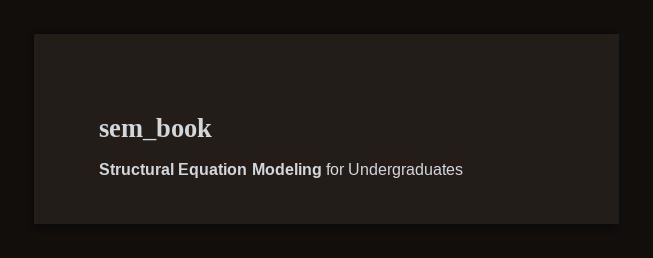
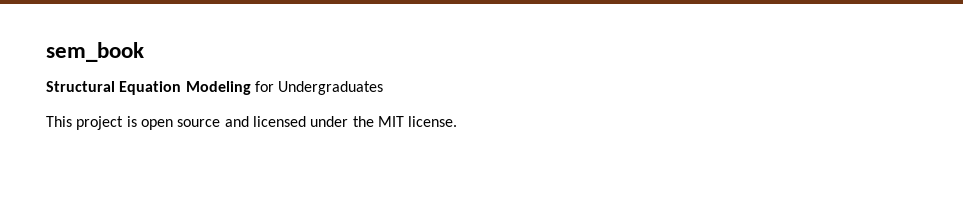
(464, 170) none -> [46,116,458,130] // This project is open source and licensed under the MIT license.

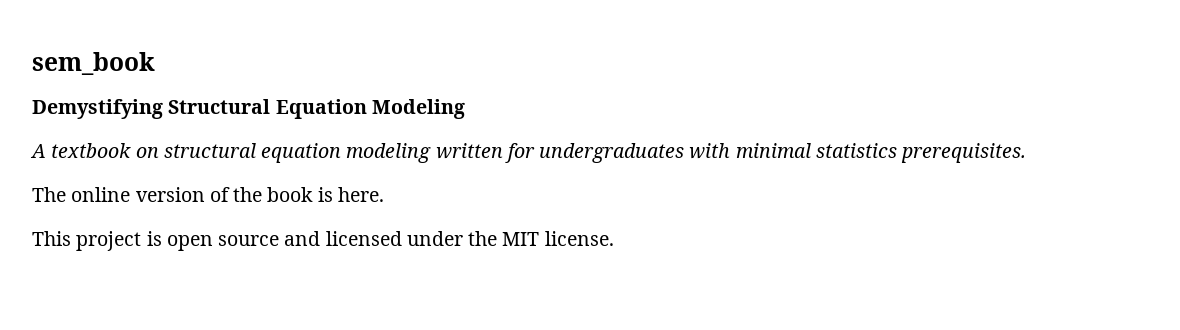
(144, 52) none -> [32,99,163,119] Demystifying
[254,81,384,95] for Undergraduates -> [30,143,1027,163] [32,187,384,202] // A textbook on structural equation modeling written for undergraduates with minimal statistics prerequisites. // The online version of the book is here.

